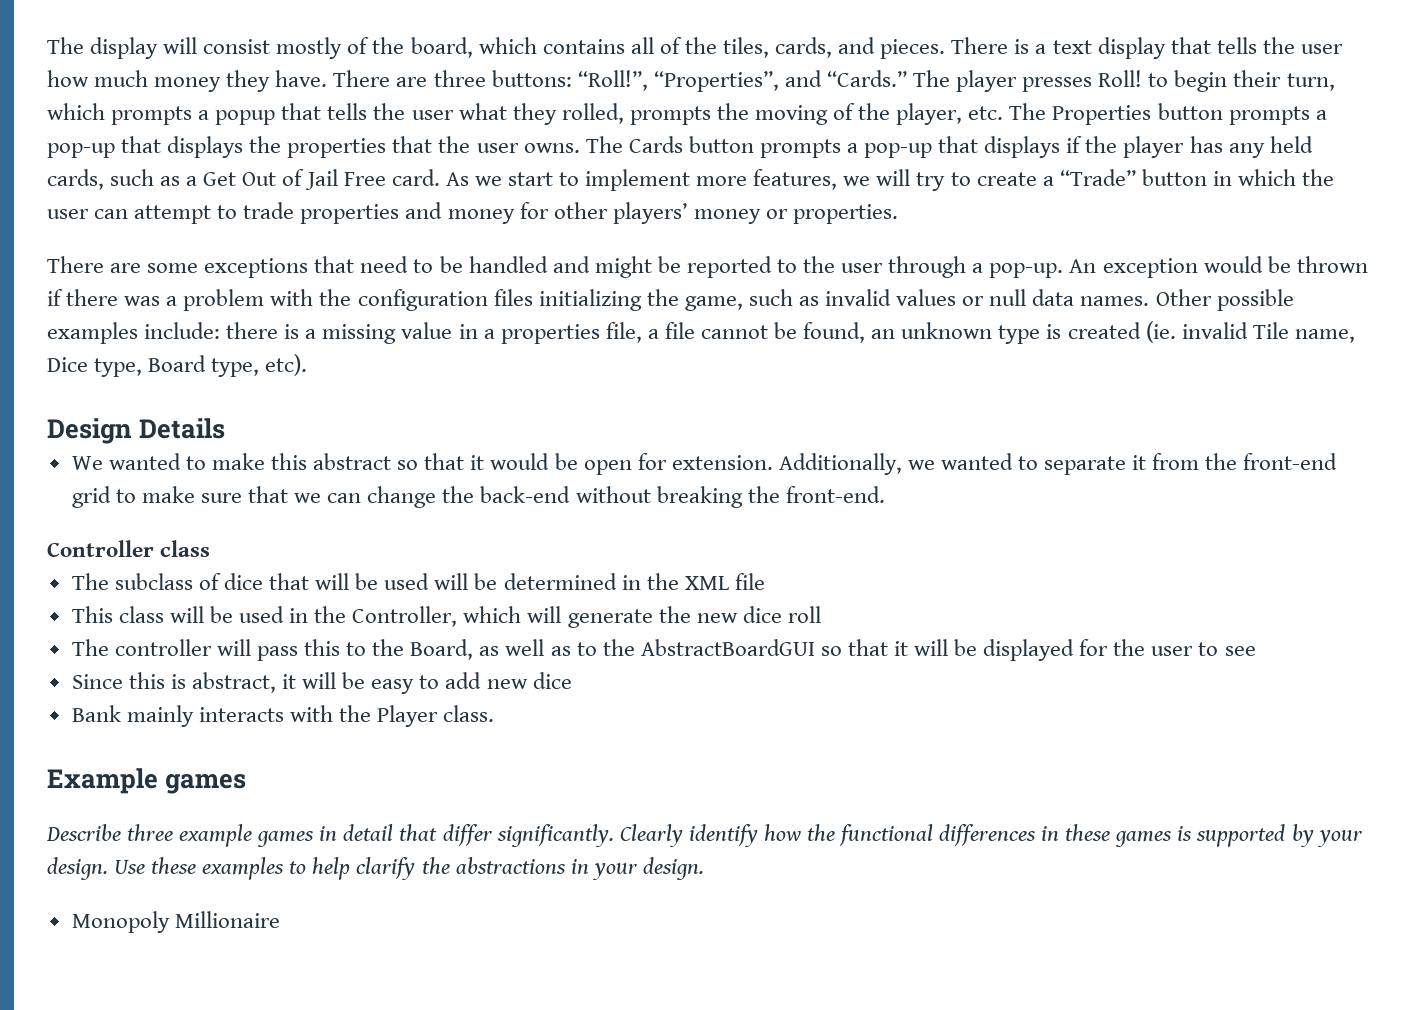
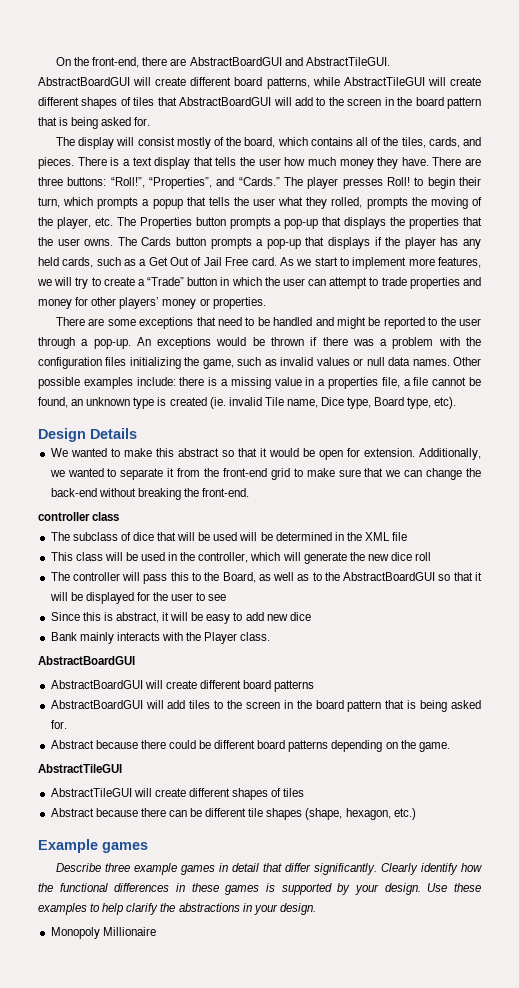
(47, 45) none -> [56,57,390,68] [38,77,481,89] [38,97,482,109] [38,117,151,129] On the front-end, there are AbstractBoardGUI and AbstractTileGUI. AbstractBoardGUI will create different board patterns, while AbstractTileGUI will create different shapes of tiles that AbstractBoardGUI will add to the screen in the board pattern that is being asked for. //
[1102,258,1198,278] exception -> [157,337,212,349] exceptions
[47,540,154,557] Controller -> [38,512,90,521] controller
[352,606,458,627] Controller, -> [198,552,249,563] controller,
(495, 713) none -> [38,656,135,665] [50,680,315,692] [50,700,482,712] [50,720,67,729] [50,740,450,752] [38,764,122,773] [50,788,305,800] [50,808,416,820] // AbstractBoardGUI // AbstractBoardGUI will create different board patterns // AbstractBoardGUI will add tiles to the screen in the board pattern that is being asked for. // Abstract because there could be different board patterns depending on the game. // AbstractTileGUI // AbstractTileGUI will create different shapes of tiles // Abstract because there can be different tile shapes (shape, hexagon, etc.)

